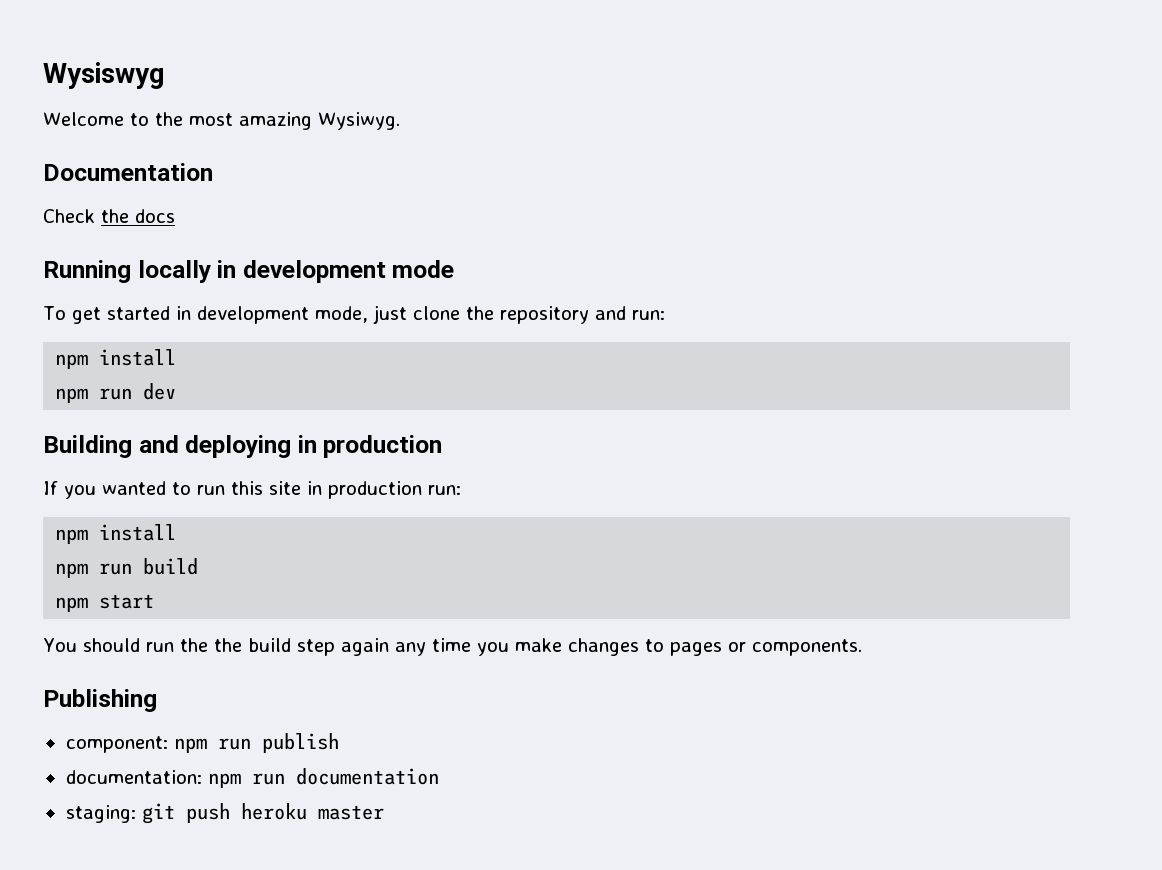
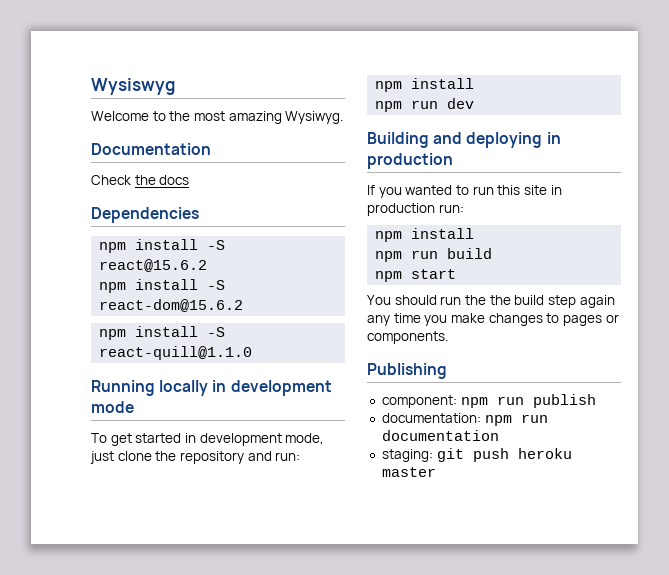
(175, 216) none -> [91,207,199,223] [99,239,226,253] [99,259,208,272] [99,279,226,293] [99,299,244,312] [99,326,226,340] [99,346,253,360] // Dependencies // npm install -S react@15.6.2 // npm install -S react-dom@15.6.2 // npm install -S react-quill@1.1.0

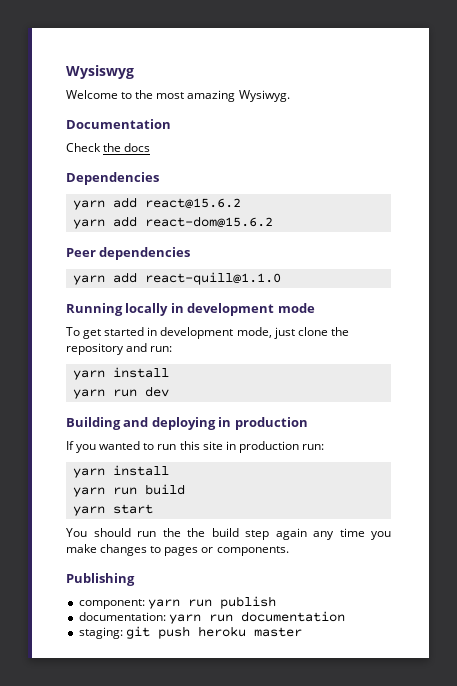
[99,239,226,253] [99,259,208,272] [99,279,226,293] [99,299,244,312] [99,326,226,340] npm install -S react@15.6.2 // npm install -S react-dom@15.6.2 // npm install -S -> [72,197,241,210] [72,216,273,229] [66,247,191,260] [72,272,137,285] yarn add react@15.6.2 // yarn add react-dom@15.6.2 // Peer dependencies // yarn add
[375,78,475,92] [375,101,403,112] npm install // npm -> [72,367,169,380] [72,389,105,399] yarn install // yarn
[375,228,475,242] [375,251,403,262] npm install // npm -> [72,465,169,478] [72,487,105,497] yarn install // yarn
[375,271,403,282] npm -> [72,506,105,516] yarn
[460,397,488,408] npm -> [147,599,180,609] yarn
[484,415,512,426] npm -> [168,614,201,624] yarn

